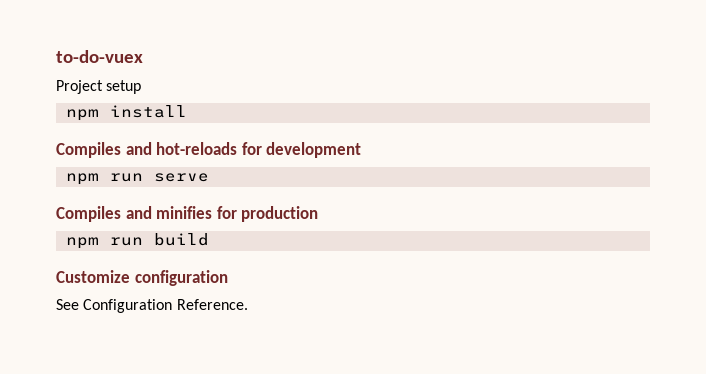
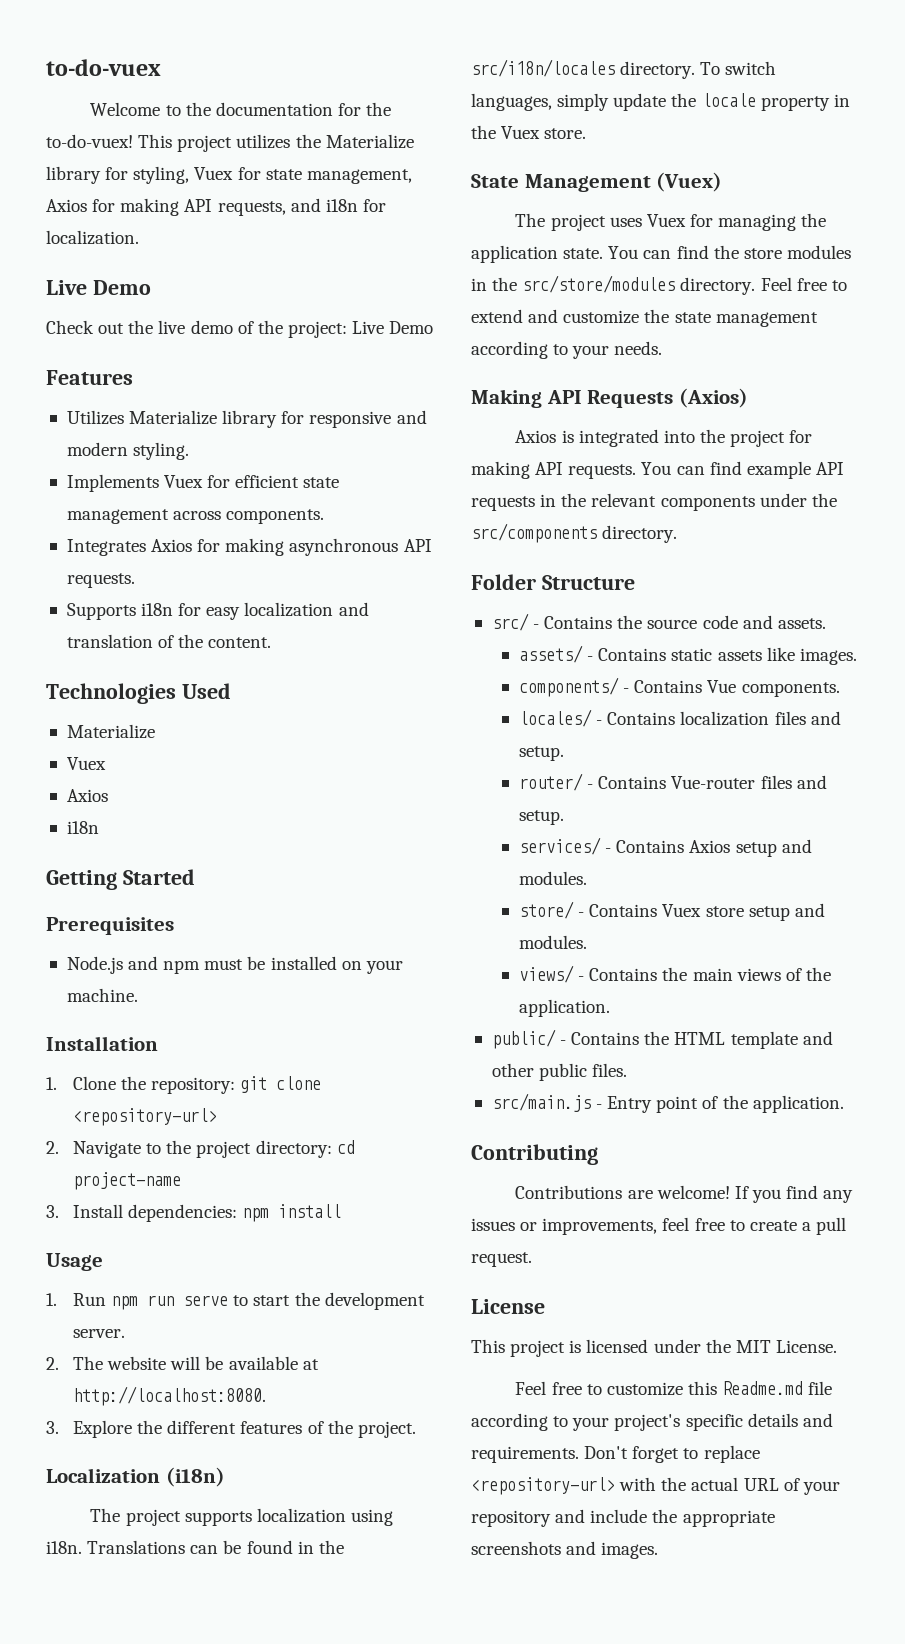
[56,80,142,94] [65,105,187,121] [56,142,362,158] [65,173,209,185] [56,206,319,222] [65,233,209,249] [56,270,228,286] [56,299,248,313] Project setup // npm install // Compiles and hot-reloads for development // npm run serve // Compiles and minifies for production // npm run build // Customize configuration // See Configuration Reference. -> [90,102,392,116] [46,134,414,152] [46,166,412,184] [46,198,386,216] [46,230,139,245] [46,280,151,295] [46,320,434,338] [46,370,133,385] [66,410,427,428] [66,442,190,460] [66,474,340,492] [66,509,325,524] [66,538,432,556] [66,573,135,588] [66,602,369,620] [66,634,272,648] [46,683,231,704] [66,724,155,739] [66,757,106,770] [66,789,108,802] [66,821,99,834] [46,869,195,890] [46,917,174,935] [66,956,403,974] [66,988,138,1002] [46,1036,158,1051] [46,1076,322,1094] [73,1108,218,1126] [46,1140,355,1158] [73,1172,182,1190] [46,1204,342,1222] [46,1253,103,1271] [46,1292,425,1310] [73,1329,126,1338] [46,1356,319,1370] [73,1386,267,1406] [46,1420,416,1438] [46,1467,225,1487] [90,1508,393,1526] [46,1540,344,1554] [471,59,777,79] [471,93,850,111] [471,125,587,139] [471,172,723,192] [515,213,827,231] [471,245,851,263] [471,275,847,295] [471,309,818,327] [471,341,663,359] [471,388,748,408] [515,429,813,447] [471,461,844,479] [471,493,837,511] [471,523,678,543] [471,574,635,590] [491,613,826,631] [518,645,857,665] [518,677,840,697] [518,709,841,727] [518,746,564,761] [518,773,827,791] [518,810,564,825] [518,837,812,857] [518,871,587,885] [518,901,825,921] [518,935,587,949] [518,965,831,983] [518,999,610,1017] [491,1029,833,1049] [491,1063,628,1081] [491,1093,844,1113] [471,1144,598,1165] [515,1185,854,1203] [471,1217,847,1235] [471,1252,532,1267] [471,1299,545,1314] [471,1339,837,1357] [515,1381,833,1396] [471,1413,833,1431] [471,1445,760,1463] [471,1477,840,1495] [471,1509,775,1527] [471,1541,659,1559] Welcome to the documentation for the to-do-vuex! This project utilizes the Materialize library for styling, Vuex for state management, Axios for making API requests, and i18n for localization. // Live Demo // Check out the live demo of the project: Live Demo // Features // Utilizes Materialize library for responsive and modern styling. // Implements Vuex for efficient state management across components. // Integrates Axios for making asynchronous API requests. // Supports i18n for easy localization and translation of the content. // Technologies Used // Materialize // Vuex // Axios // i18n // Getting Started // Prerequisites // Node.js and npm must be installed on your machine. // Installation // 1. Clone the repository: git clone <repository-url> // 2. Navigate to the project directory: cd project-name // 3. Install dependencies: npm install // Usage // 1. Run npm run serve to start the development server. // 2. The website will be available at http://localhost:8080. // 3. Explore the different features of the project. // Localization (i18n) // The project supports localization using i18n. Translations can be found in the src/i18n/locales directory. To switch languages, simply update the locale property in the Vuex store. // State Management (Vuex) // The project uses Vuex for managing the application state. You can find the store modules in the src/store/modules directory. Feel free to extend and customize the state management according to your needs. // Making API Requests (Axios) // Axios is integrated into the project for making API requests. You can find example API requests in the relevant components under the src/components directory. // Folder Structure // src/ - Contains the source code and assets. // assets/ - Contains static assets like images. // components/ - Contains Vue components. // locales/ - Contains localization files and setup. // router/ - Contains Vue-router files and setup. // services/ - Contains Axios setup and modules. // store/ - Contains Vuex store setup and modules. // views/ - Contains the main views of the application. // public/ - Contains the HTML template and other public files. // src/main.js - Entry point of the application. // Contributing // Contributions are welcome! If you find any issues or improvements, feel free to create a pull request. // License // This project is licensed under the MIT License. // Feel free to customize this Readme.md file according to your project's specific details and requirements. Don't forget to replace <repository-url> with the actual URL of your repository and include the appropriate screenshots and images.

